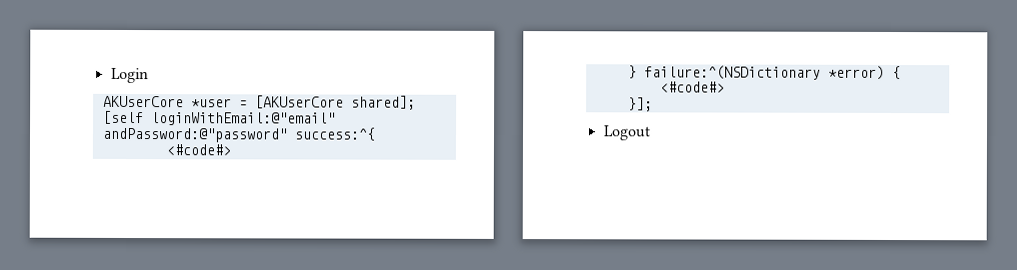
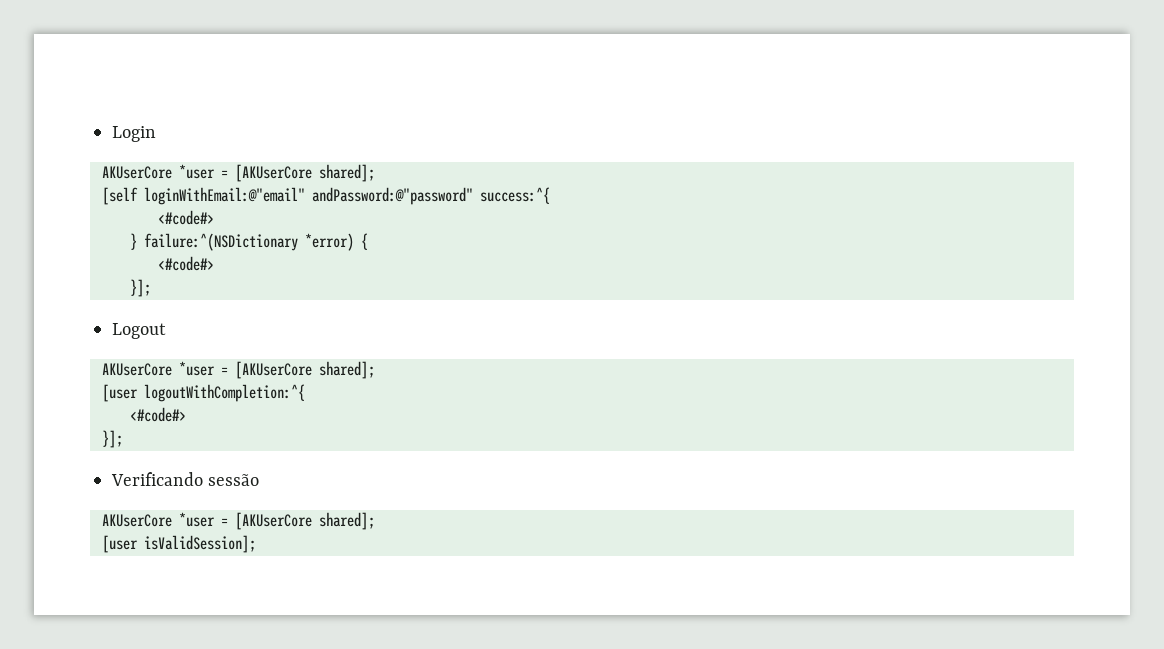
(651, 133) none -> [102,361,375,379] [102,384,305,402] [130,407,186,422] [102,430,123,448] [111,472,260,486] [102,512,375,530] [102,535,256,553] // AKUserCore *user = [AKUserCore shared]; // [user logoutWithCompletion:^{ // <#code#> // }]; // Verificando sessão // AKUserCore *user = [AKUserCore shared]; // [user isValidSession];

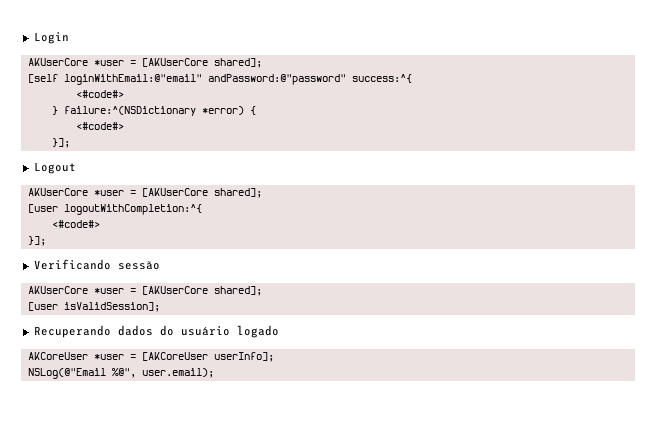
(256, 544) none -> [33,325,279,338] [27,352,274,362] [27,368,214,379] // Recuperando dados do usuário logado // AKCoreUser *user = [AKCoreUser userInfo]; // NSLog(@"Email %@", user.email);

